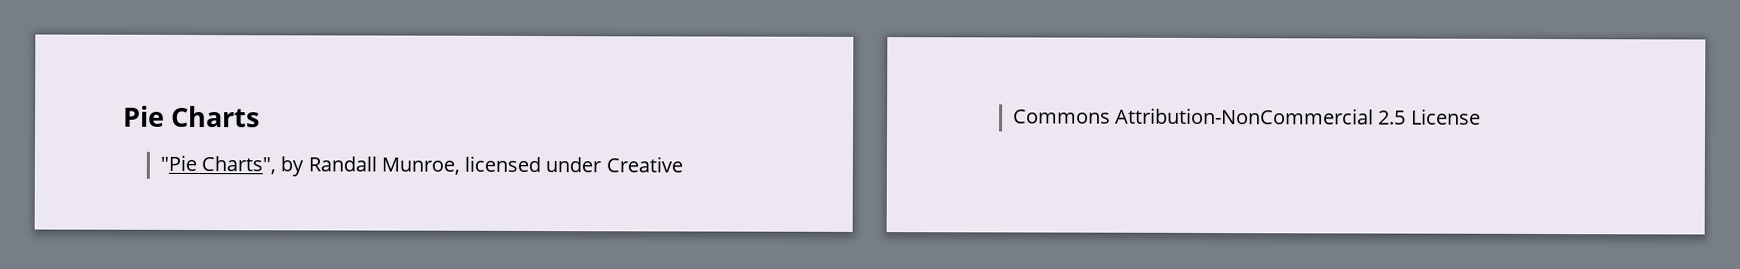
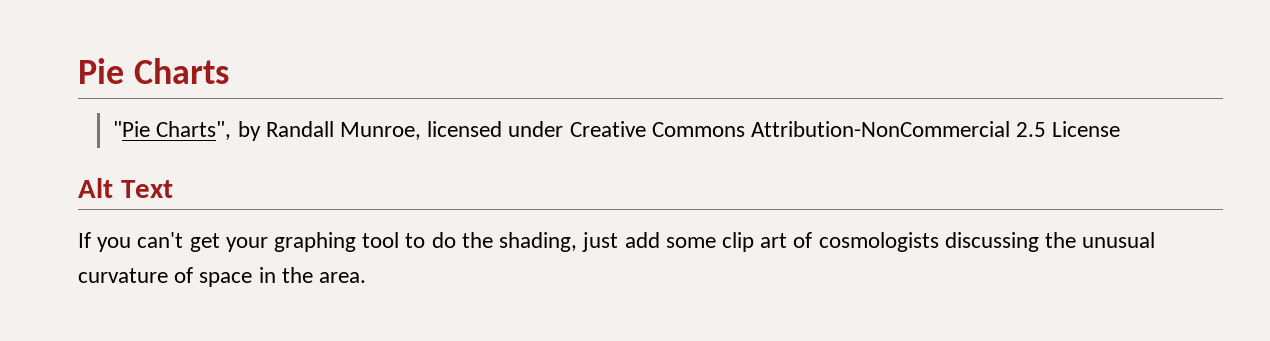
(1481, 116) none -> [78,178,173,198] [78,232,1156,252] [78,267,367,287] // Alt Text // If you can't get your graphing tool to do the shading, just add some clip art of cosmologists discussing the unusual curvature of space in the area.

